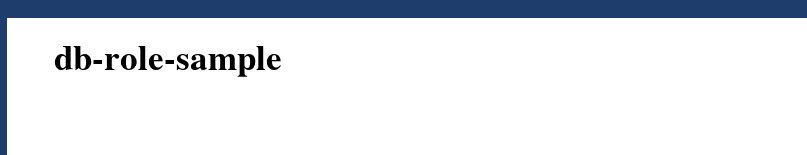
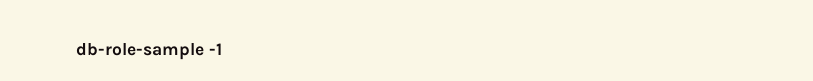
(282, 61) none -> [208,43,222,55] -1

